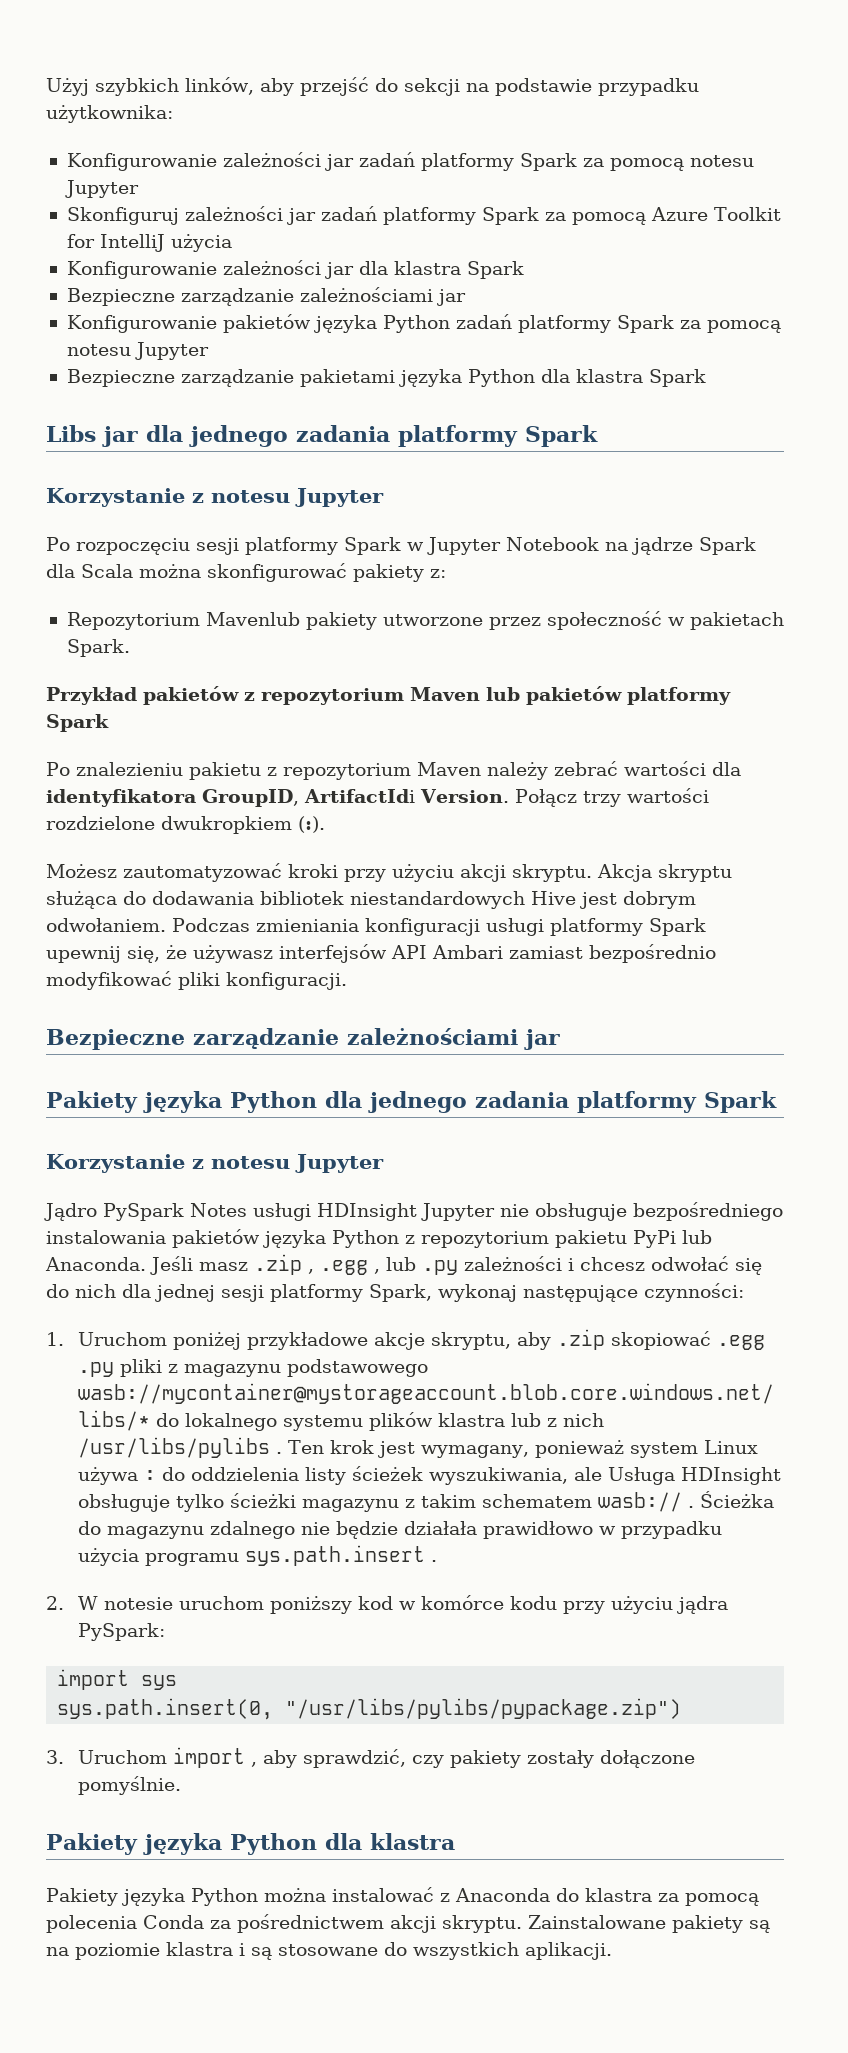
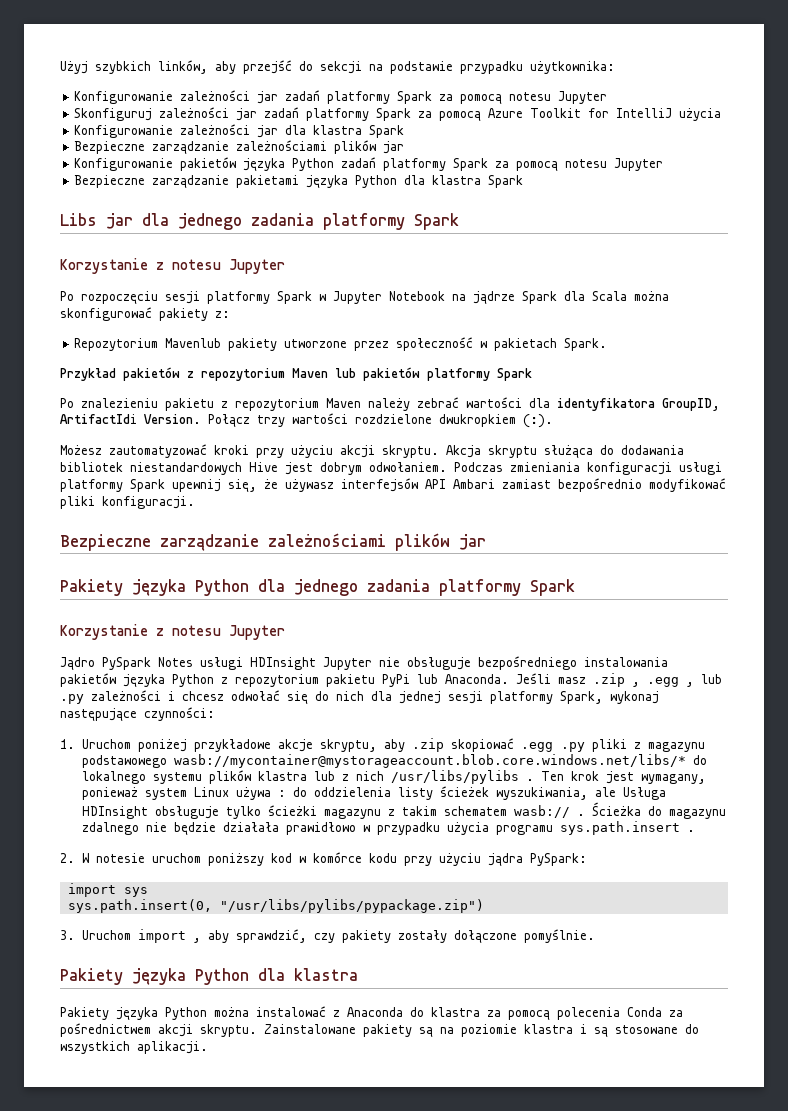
(433, 294) none -> [334,140,377,154] plików
(518, 1036) none -> [395,533,450,551] plików

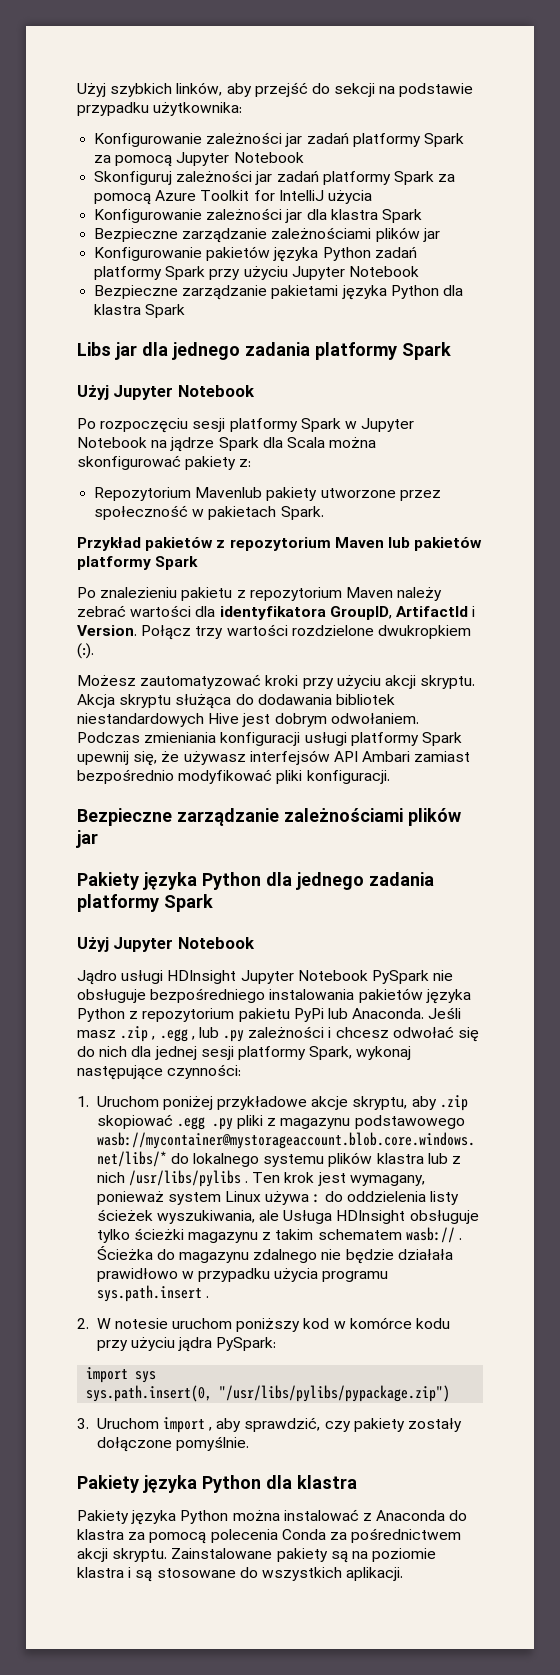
[509,91,608,104] notesu Jupyter -> [176,152,304,166] Jupyter Notebook
[495,158,664,172] za pomocą notesu Jupyter -> [209,266,419,280] przy użyciu Jupyter Notebook
[60,258,285,274] Korzystanie z notesu Jupyter -> [77,385,255,400] Użyj Jupyter Notebook
[60,414,137,424] ArtifactIdi -> [395,606,476,617] ArtifactId i
[60,624,285,640] Korzystanie z notesu Jupyter -> [77,937,255,952] Użyj Jupyter Notebook
[102,657,193,670] PySpark Notes -> (117, 977) none
(372, 663) none -> [297,970,429,984] Notebook PySpark

